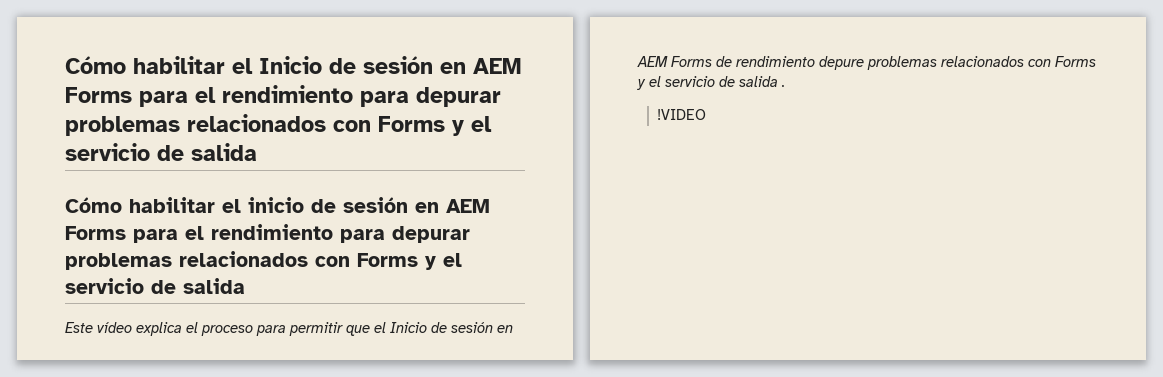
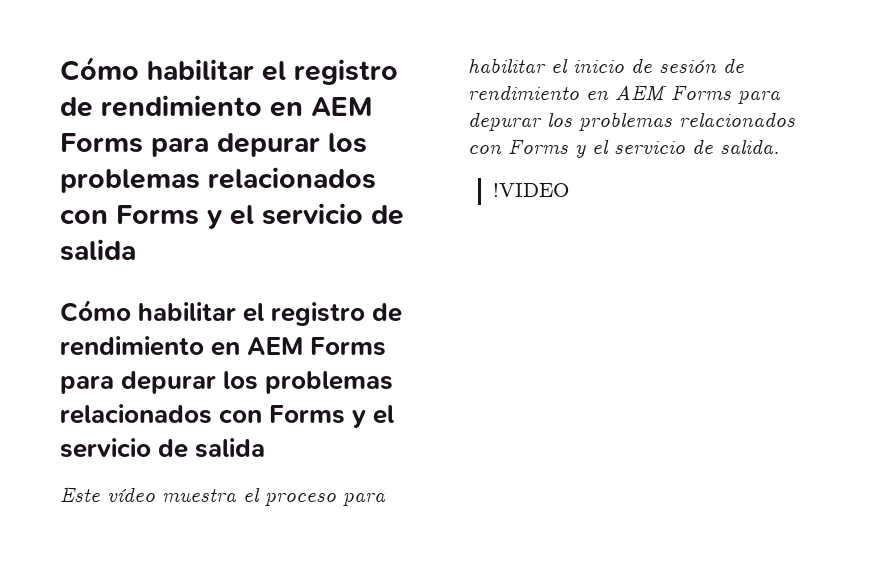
[65,56,521,74] [65,85,501,107] Cómo habilitar el Inicio de sesión en AEM Forms para el rendimiento para depurar -> [60,56,398,85] [60,95,372,117] [60,133,367,157] Cómo habilitar el registro de rendimiento en AEM Forms para depurar los
[248,197,490,213] [65,224,470,243] inicio de sesión en AEM Forms para el rendimiento para depurar -> [271,302,403,326] [60,336,387,356] [60,371,259,394] registro de rendimiento en AEM Forms para depurar los
[136,322,182,336] explica -> [162,488,237,502] muestra
[289,322,513,336] [637,56,1096,70] [637,76,785,90] permitir que el Inicio de sesión en AEM Forms de rendimiento depure problemas relacionados con Forms y el servicio de salida . -> [468,57,744,73] [468,84,781,104] [468,111,795,131] [468,138,779,158] habilitar el inicio de sesión de rendimiento en AEM Forms para depurar los problemas relacionados con Forms y el servicio de salida.

